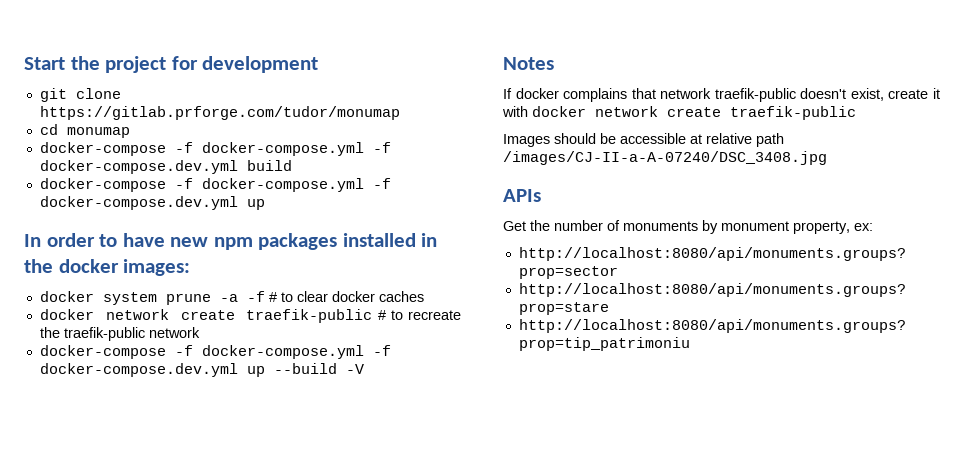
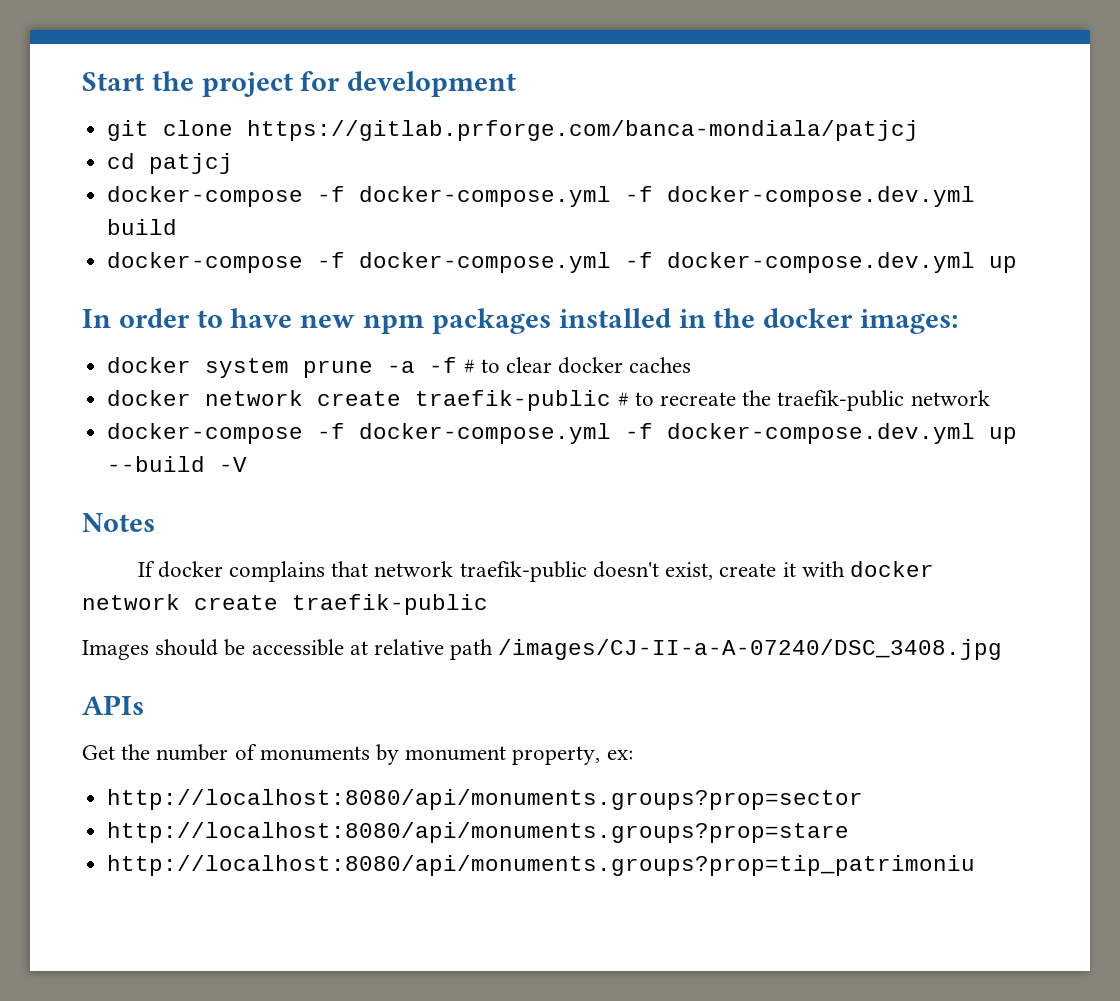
[39,106,400,120] https://gitlab.prforge.com/tudor/monumap -> [247,120,920,141] https://gitlab.prforge.com/banca-mondiala/patjcj
[66,127,130,138] monumap -> [149,153,234,174] patjcj

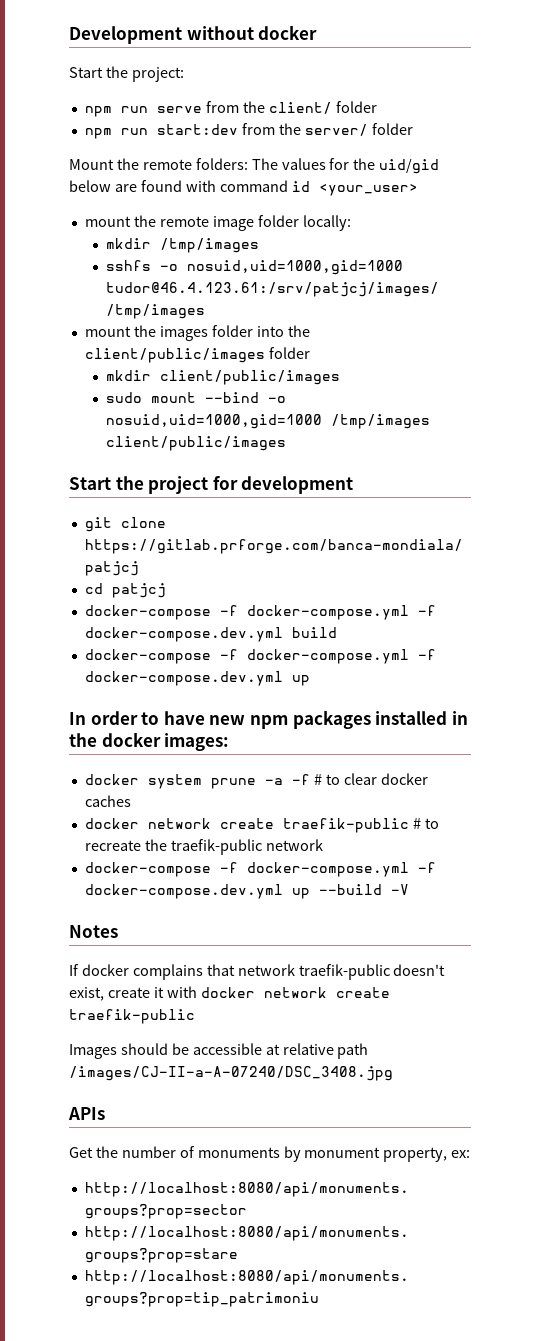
(82, 81) none -> [69,25,318,44] [69,66,184,82] [84,101,377,117] [84,123,413,139] [69,158,440,174] [69,180,418,196] [84,215,351,231] [106,238,260,253] [106,260,404,275] [106,282,440,297] [106,304,206,319] [84,325,310,341] [84,347,310,363] [106,370,341,385] [106,392,287,403] [106,414,431,429] [106,436,287,451] Development without docker // Start the project: // npm run serve from the client/ folder // npm run start:dev from the server/ folder // Mount the remote folders: The values for the uid/gid below are found with command id <your_user> // mount the remote image folder locally: // mkdir /tmp/images // sshfs -o nosuid,uid=1000,gid=1000 tudor@46.4.123.61:/srv/patjcj/images/ /tmp/images // mount the images folder into the client/public/images folder // mkdir client/public/images // sudo mount --bind -o nosuid,uid=1000,gid=1000 /tmp/images client/public/images //

